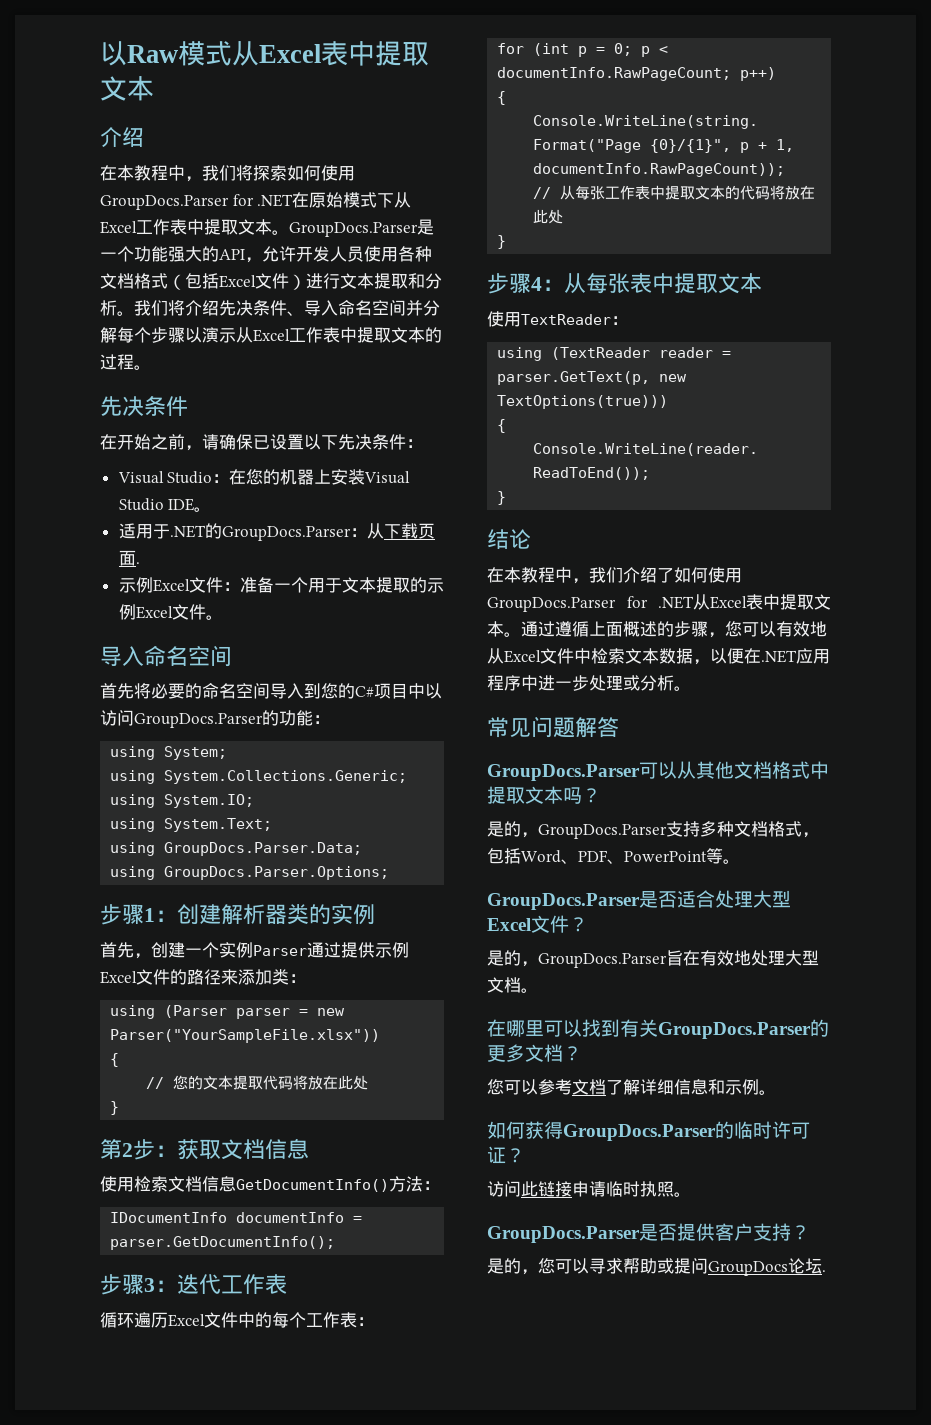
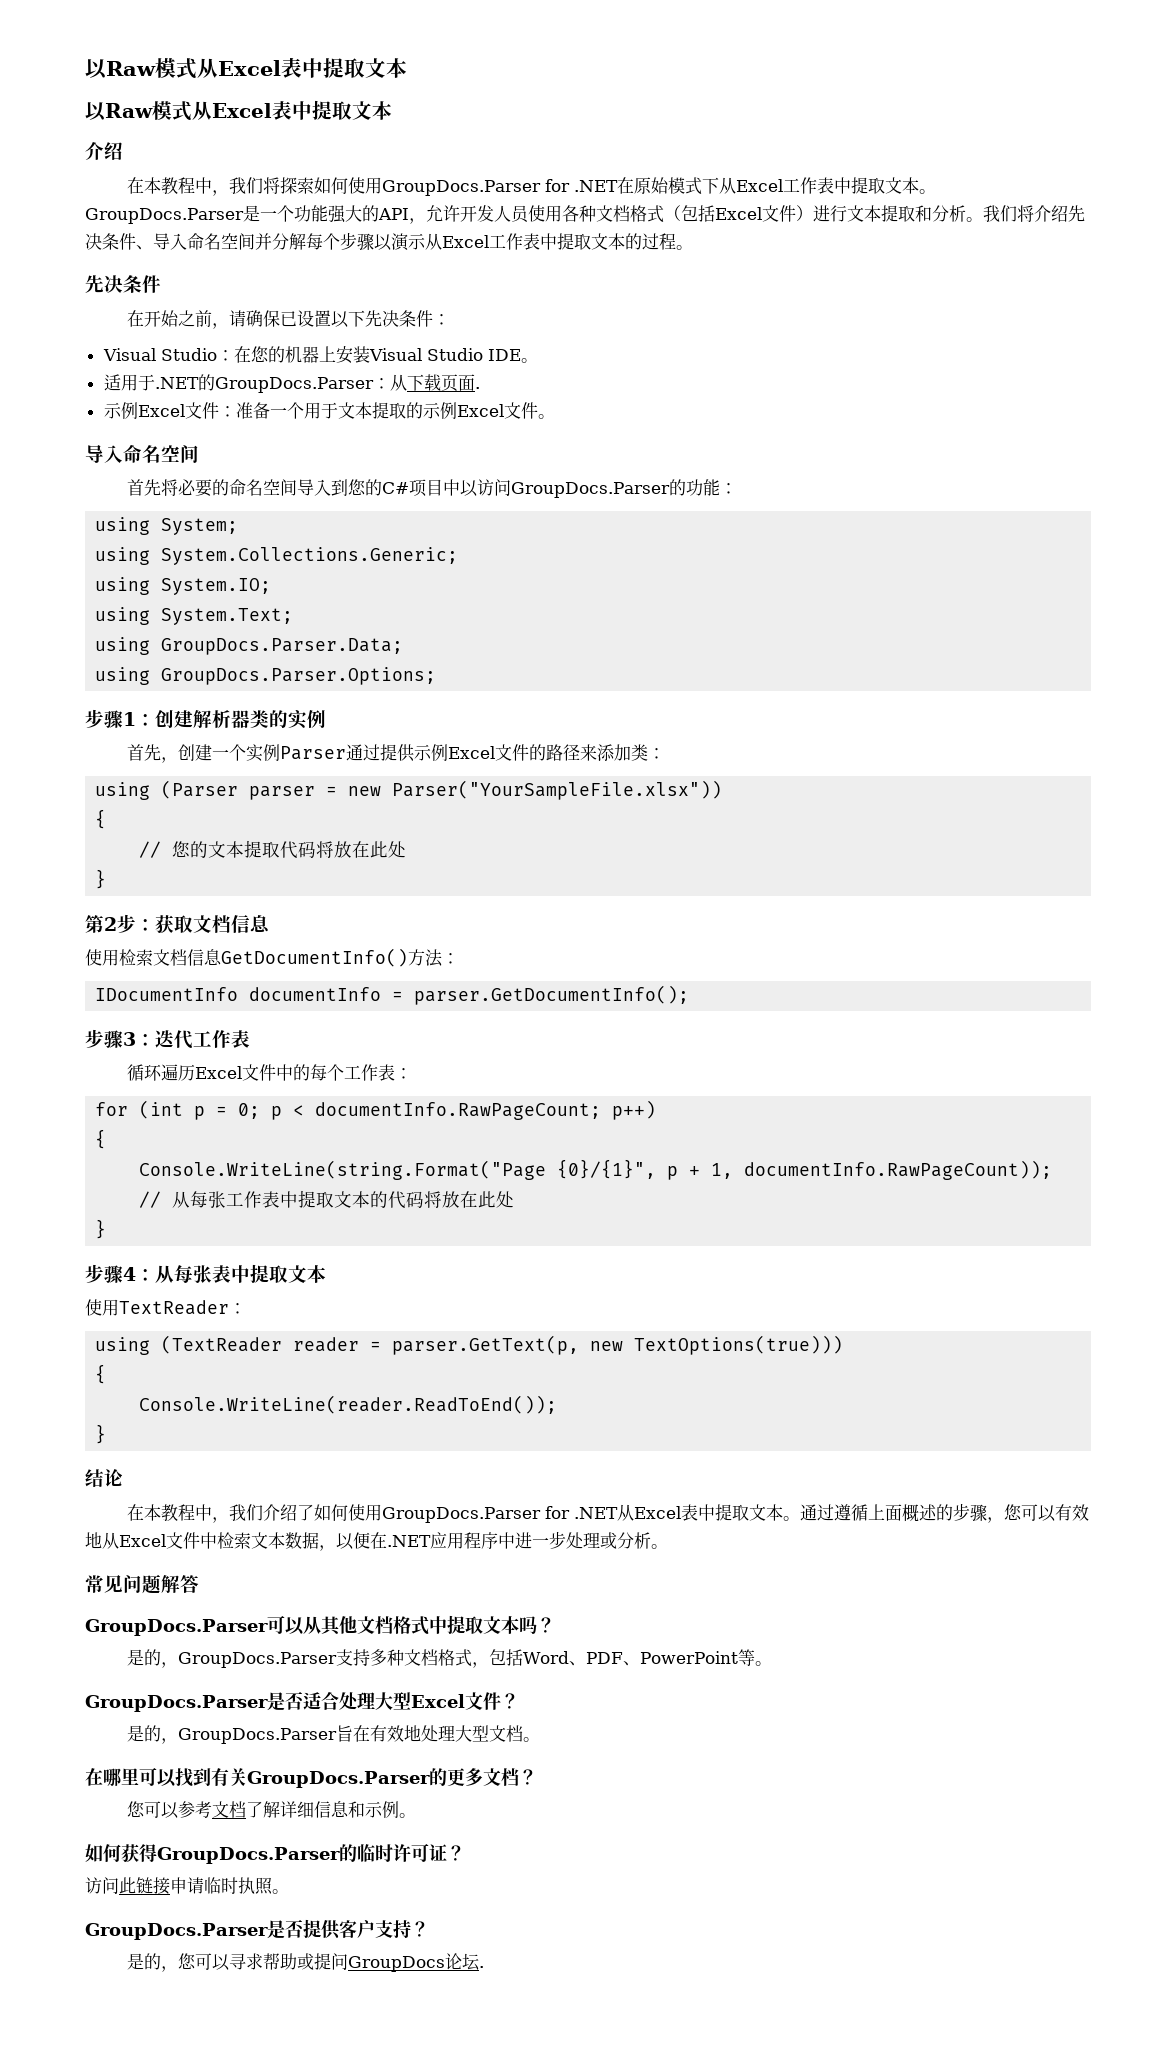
[100,41,429,66] [100,76,154,101] 以Raw模式从Excel表中提取文本 -> [85,57,407,79] [85,100,392,121] 以Raw模式从Excel表中提取文本 // 以Raw模式从Excel表中提取文本

